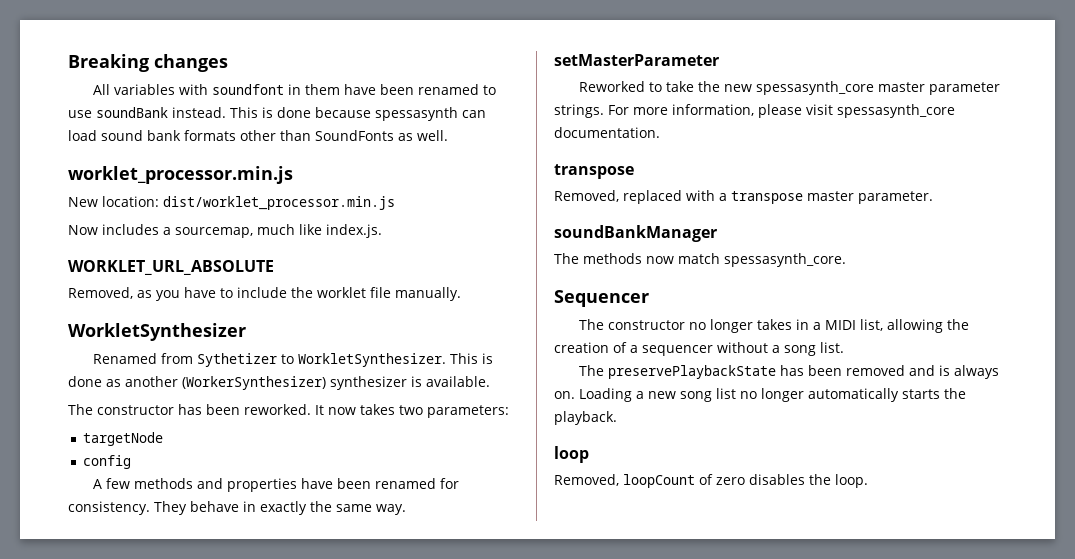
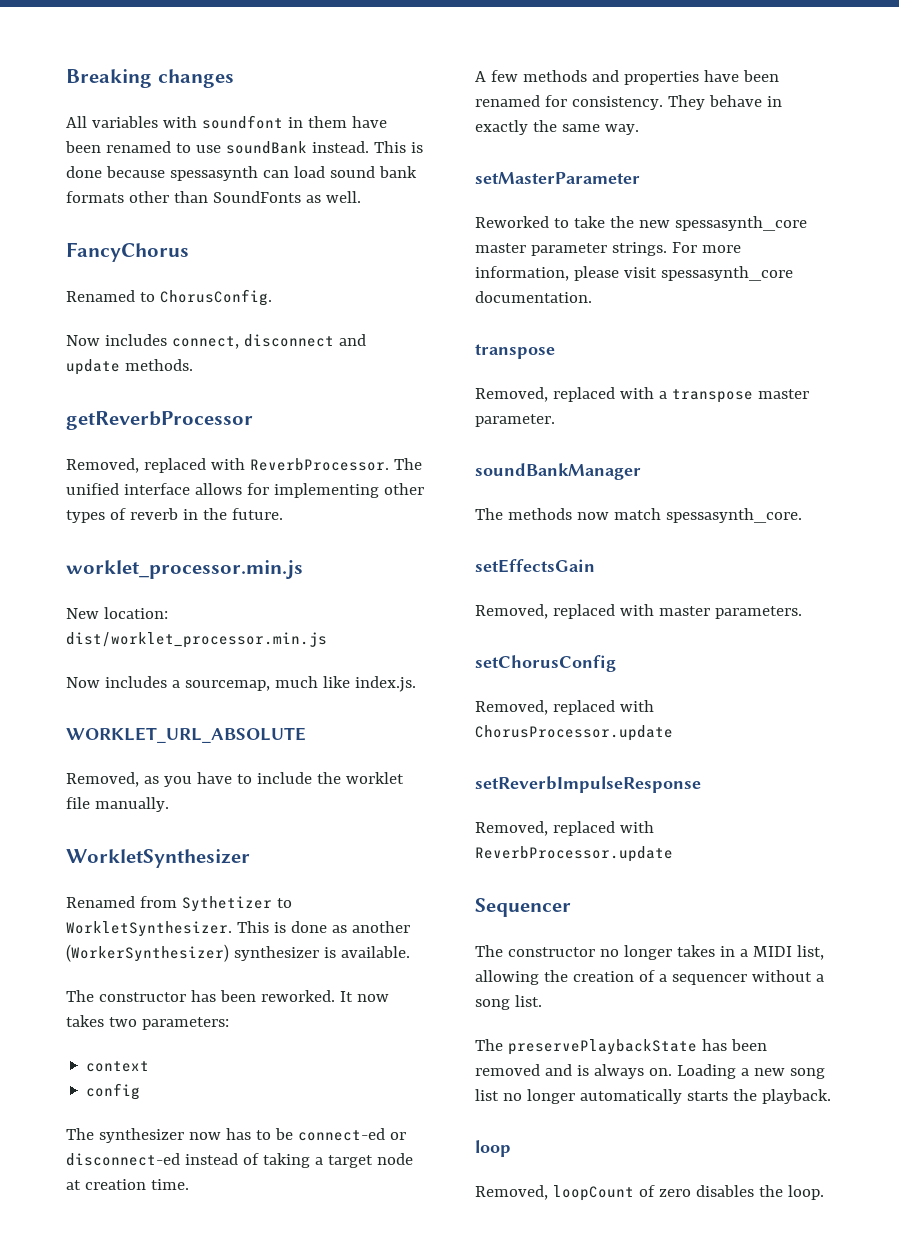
(448, 135) none -> [66,242,189,262] [66,289,272,306] [66,334,366,349] [66,359,193,375] [66,411,253,430] [66,458,422,473] [66,483,424,498] [66,508,283,523] // FancyChorus // Renamed to ChorusConfig. // Now includes connect, disconnect and update methods. // getReverbProcessor // Removed, replaced with ReverbProcessor. The unified interface allows for implementing other types of reverb in the future.
[82,432,163,446] targetNode -> [86,1061,150,1072] context
(131, 462) none -> [66,1128,406,1143] [66,1153,413,1168] [66,1179,189,1190] // The synthesizer now has to be connect-ed or disconnect-ed instead of taking a target node at creation time.
(846, 260) none -> [475,559,595,573] [475,604,802,619] [475,655,616,672] [475,700,654,715] [475,725,673,741] [475,776,701,793] [475,821,654,836] [475,846,673,862] // setEffectsGain // Removed, replaced with master parameters. // setChorusConfig // Removed, replaced with ChorusProcessor.update // setReverbImpulseResponse // Removed, replaced with ReverbProcessor.update

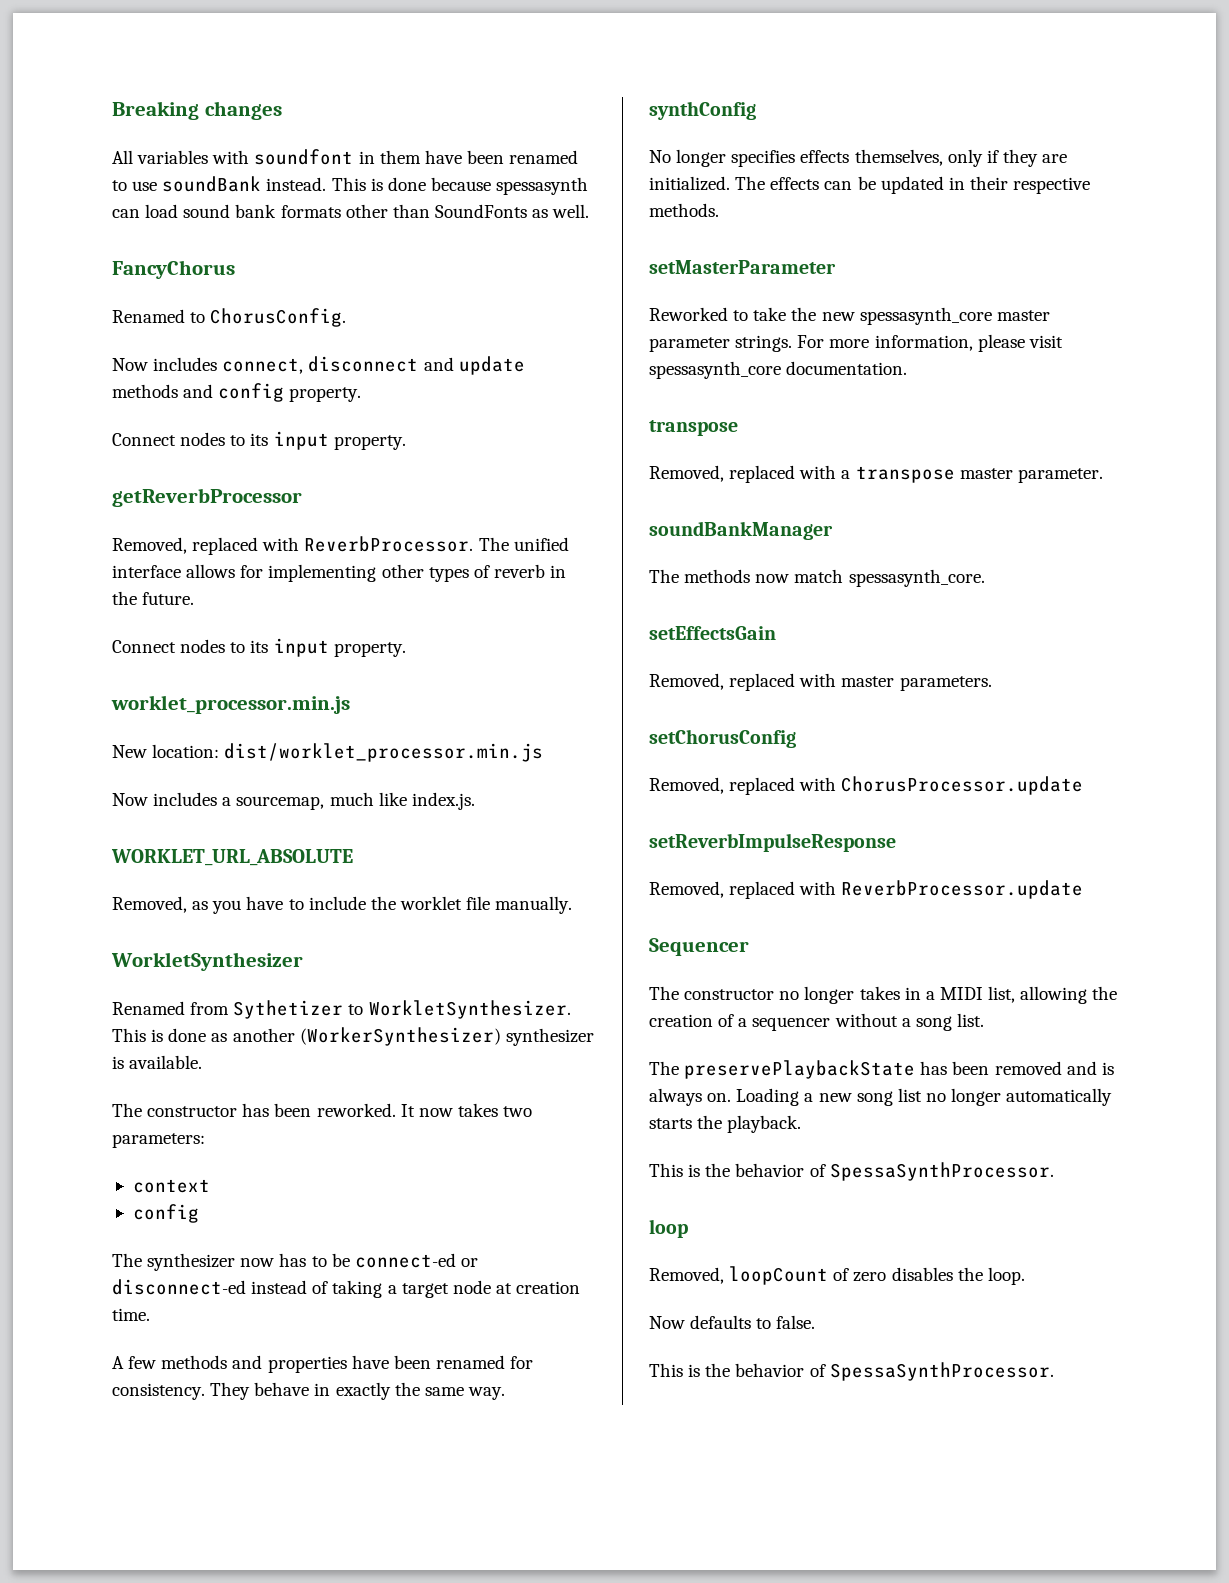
[124,359,193,371] methods. -> [112,383,362,402] [112,431,406,450] methods and config property. // Connect nodes to its input property.
(283, 514) none -> [112,638,406,657] // Connect nodes to its input property.
(639, 129) none -> [649,101,756,120] [649,149,1068,167] [649,176,1091,194] [649,203,719,217] // synthConfig // No longer specifies effects themselves, only if they are initialized. The effects can be updated in their respective methods.
(831, 1096) none -> [649,1162,1054,1181] // This is the behavior of SpessaSynthProcessor.
(824, 1192) none -> [649,1315,816,1329] [649,1362,1054,1381] // Now defaults to false. // This is the behavior of SpessaSynthProcessor.

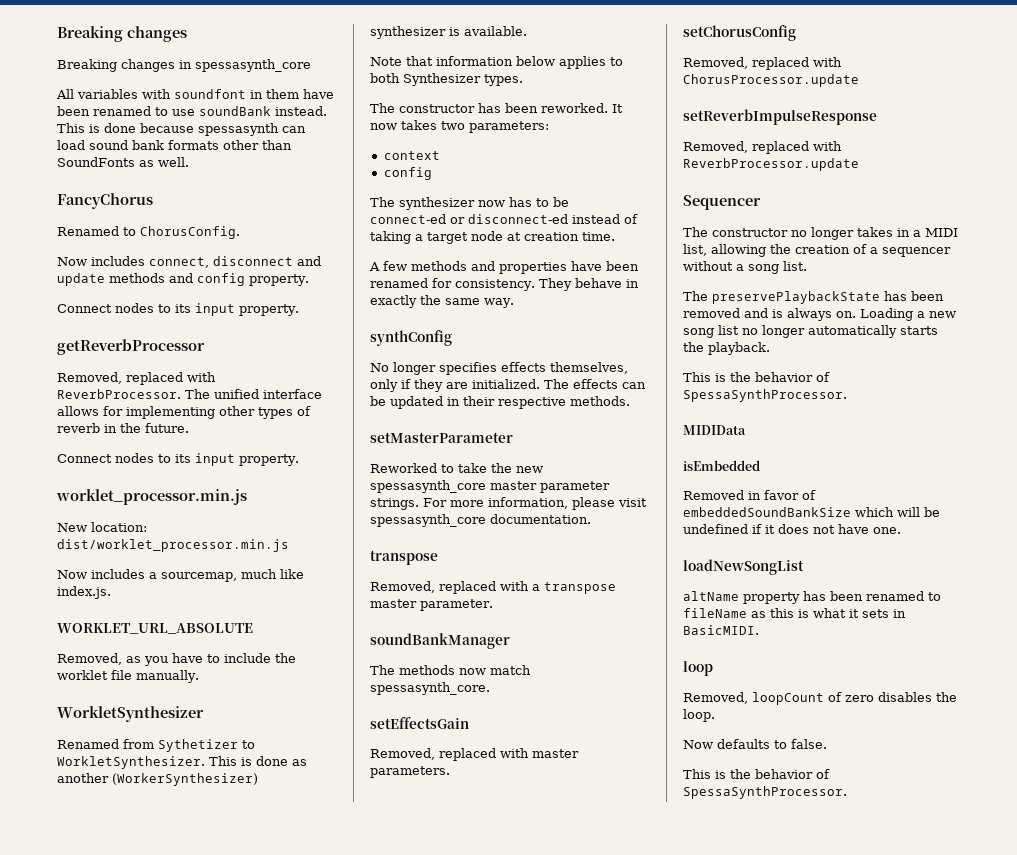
[112,101,282,120] Breaking changes -> [57,26,187,42] [57,59,311,72] Breaking changes // Breaking changes in spessasynth_core
(203, 1062) none -> [370,56,623,69] [370,73,523,86] // Note that information below applies to both Synthesizer types.
(1054, 1171) none -> [683,425,746,435] [683,460,760,471] [683,490,816,500] [683,507,940,517] [683,524,901,534] [683,559,804,575] [683,591,941,604] [683,608,906,618] [683,625,759,635] // MIDIData // isEmbedded // Removed in favor of embeddedSoundBankSize which will be undefined if it does not have one. // loadNewSongList // altName property has been renamed to fileName as this is what it sets in BasicMIDI.

